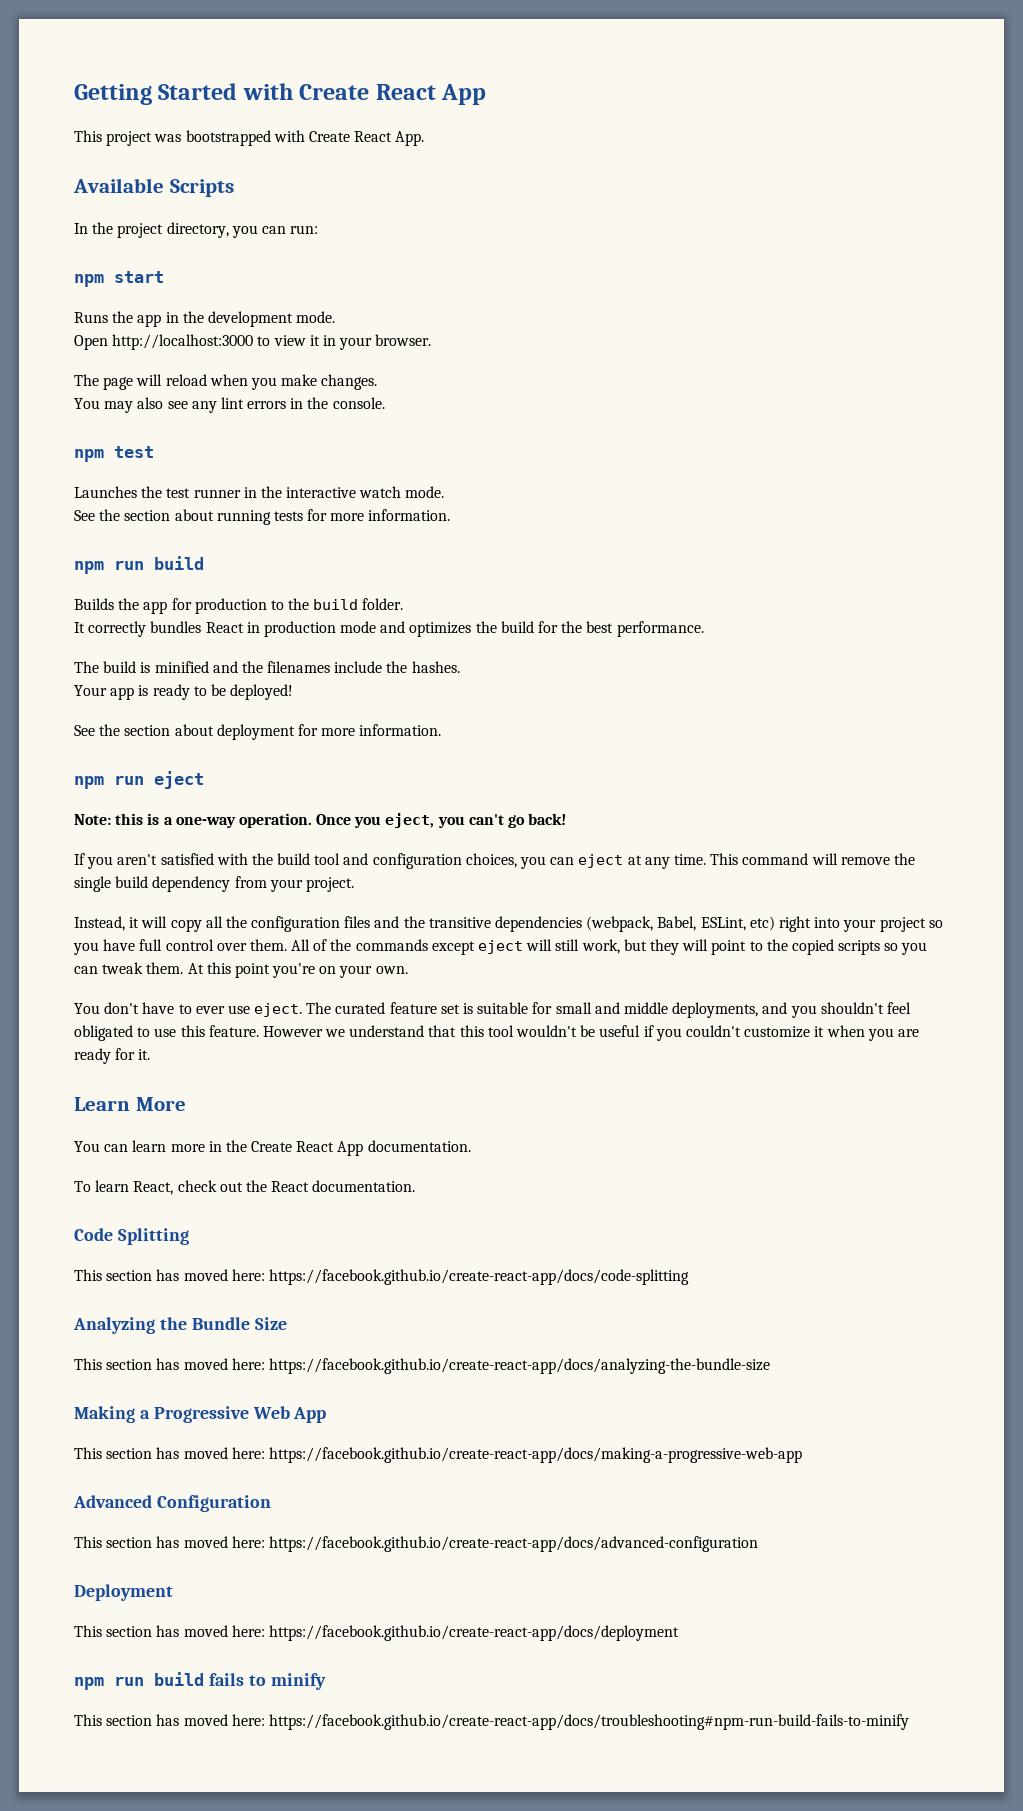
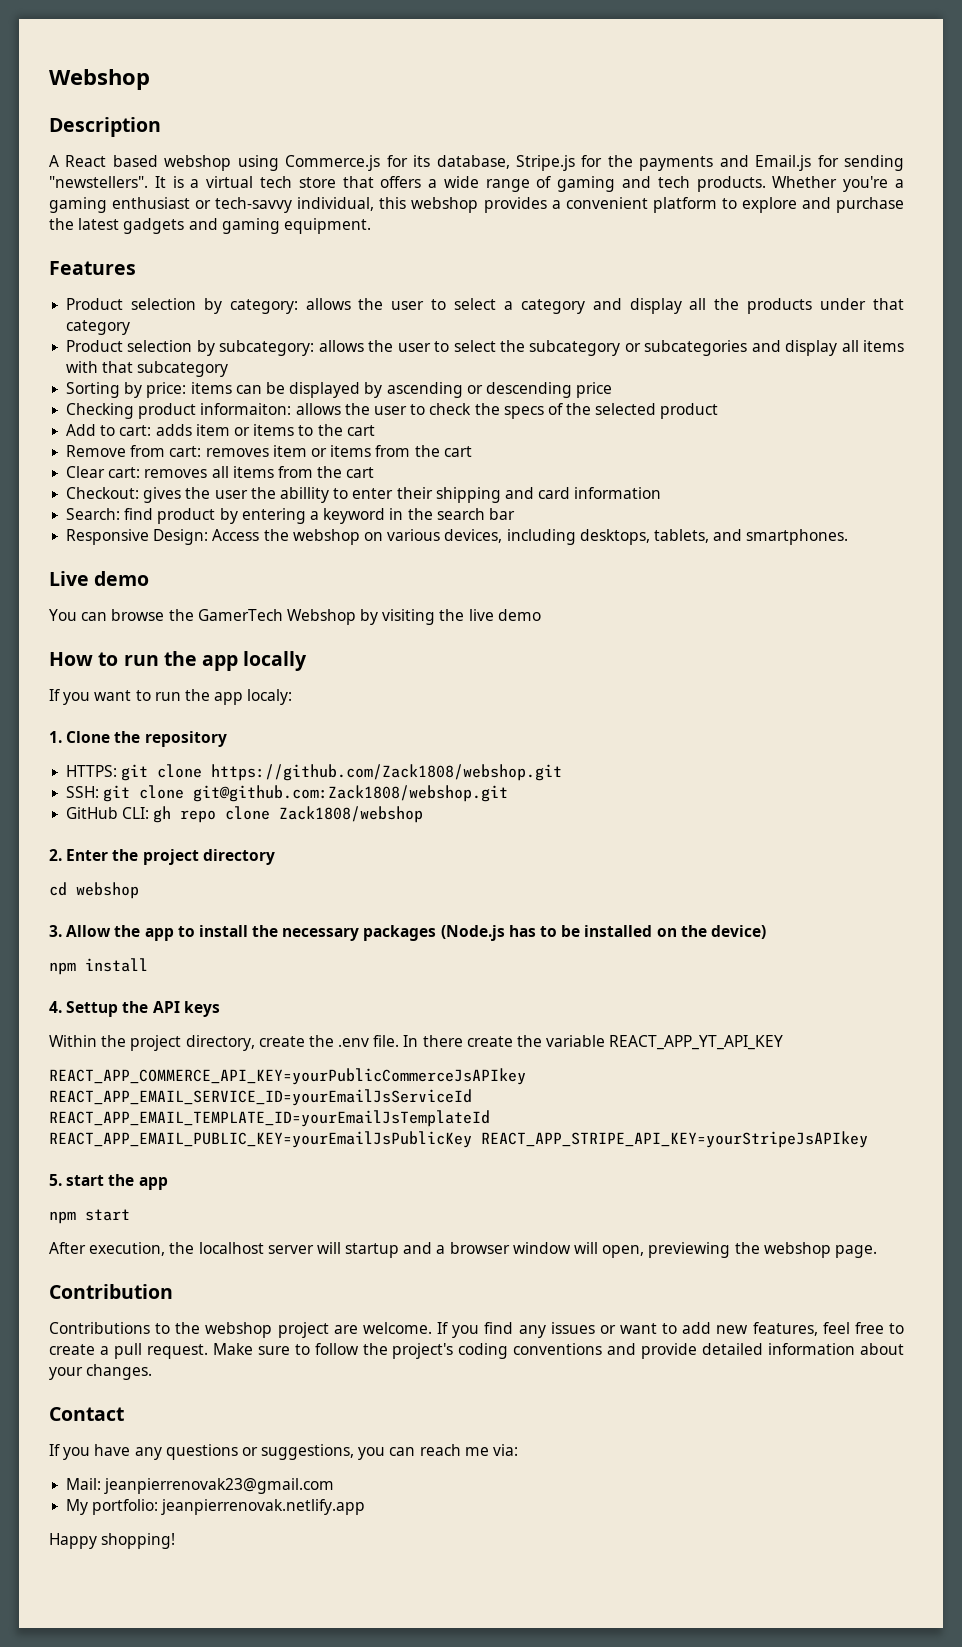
[74,83,487,105] [74,130,425,146] [73,178,234,197] [74,222,319,238] [74,271,164,287] [74,311,336,327] [74,334,432,350] [74,374,378,390] [74,397,385,413] [74,446,154,462] [74,486,445,498] [74,509,451,525] [74,556,204,574] [74,598,404,614] [74,621,704,637] [74,661,460,673] [74,684,294,700] [74,724,442,740] [74,771,204,789] [74,813,567,828] [74,853,915,869] [74,876,354,892] [74,916,943,932] [73,939,928,955] [74,962,408,978] [74,1002,911,1018] [74,1025,919,1041] [74,1048,151,1064] [74,1097,186,1111] [74,1140,471,1156] [74,1180,416,1195] [74,1228,189,1245] [74,1269,689,1285] [73,1317,287,1334] [74,1358,770,1374] [74,1406,327,1423] [74,1447,802,1463] [73,1495,271,1512] [74,1536,758,1552] [74,1584,173,1601] [74,1625,679,1641] [74,1672,326,1690] [74,1714,909,1730] Getting Started with Create React App // This project was bootstrapped with Create React App. // Available Scripts // In the project directory, you can run: // npm start // Runs the app in the development mode. // Open http://localhost:3000 to view it in your browser. // The page will reload when you make changes. // You may also see any lint errors in the console. // npm test // Launches the test runner in the interactive watch mode. // See the section about running tests for more information. // npm run build // Builds the app for production to the build folder. // It correctly bundles React in production mode and optimizes the build for the best performance. // The build is minified and the filenames include the hashes. // Your app is ready to be deployed! // See the section about deployment for more information. // npm run eject // Note: this is a one-way operation. Once you eject, you can't go back! // If you aren't satisfied with the build tool and configuration choices, you can eject at any time. This command will remove the single build dependency from your project. // Instead, it will copy all the configuration files and the transitive dependencies (webpack, Babel, ESLint, etc) right into your project so you have full control over them. All of the commands except eject will still work, but they will point to the copied scripts so you can tweak them. At this point you're on your own. // You don't have to ever use eject. The curated feature set is suitable for small and middle deployments, and you shouldn't feel obligated to use this feature. However we understand that this tool wouldn't be useful if you couldn't customize it when you are ready for it. // Learn More // You can learn more in the Create React App documentation. // To learn React, check out the React documentation. // Code Splitting // This section has moved here: https://facebook.github.io/create-react-app/docs/code-splitting // Analyzing the Bundle Size // This section has moved here: https://facebook.github.io/create-react-app/docs/analyzing-the-bundle-size // Making a Progressive Web App // This section has moved here: https://facebook.github.io/create-react-app/docs/making-a-progressive-web-app // Advanced Configuration // This section has moved here: https://facebook.github.io/create-react-app/docs/advanced-configuration // Deployment // This section has moved here: https://facebook.github.io/create-react-app/docs/deployment // npm run build fails to minify // This section has moved here: https://facebook.github.io/create-react-app/docs/troubleshooting#npm-run-build-fails-to-minify -> [49,69,150,90] [49,117,161,137] [49,155,904,171] [49,176,904,192] [49,197,904,213] [49,218,371,234] [49,261,136,275] [66,298,904,314] [66,320,131,335] [66,340,905,356] [66,361,229,377] [66,382,613,398] [66,403,719,419] [66,424,375,436] [66,445,472,457] [66,466,375,478] [66,487,662,503] [66,508,515,524] [66,529,849,545] [49,571,150,586] [49,609,541,625] [49,651,308,671] [49,689,293,705] [49,731,227,747] [66,764,563,781] [66,785,509,802] [66,806,424,823] [49,849,275,865] [49,882,139,899] [49,925,766,941] [49,958,148,975] [49,1001,220,1017] [49,1035,784,1051] [49,1068,526,1085] [49,1089,472,1106] [49,1110,490,1127] [49,1131,868,1148] [49,1174,168,1190] [49,1209,130,1224] [49,1242,877,1258] [49,1284,173,1299] [49,1322,904,1338] [49,1343,904,1359] [49,1364,153,1380] [49,1407,124,1421] [49,1444,519,1460] [66,1478,335,1494] [66,1499,366,1515] [49,1533,176,1549] Webshop // Description // A React based webshop using Commerce.js for its database, Stripe.js for the payments and Email.js for sending "newstellers". It is a virtual tech store that offers a wide range of gaming and tech products. Whether you're a gaming enthusiast or tech-savvy individual, this webshop provides a convenient platform to explore and purchase the latest gadgets and gaming equipment. // Features // Product selection by category: allows the user to select a category and display all the products under that category // Product selection by subcategory: allows the user to select the subcategory or subcategories and display all items with that subcategory // Sorting by price: items can be displayed by ascending or descending price // Checking product informaiton: allows the user to check the specs of the selected product // Add to cart: adds item or items to the cart // Remove from cart: removes item or items from the cart // Clear cart: removes all items from the cart // Checkout: gives the user the abillity to enter their shipping and card information // Search: find product by entering a keyword in the search bar // Responsive Design: Access the webshop on various devices, including desktops, tablets, and smartphones. // Live demo // You can browse the GamerTech Webshop by visiting the live demo // How to run the app locally // If you want to run the app localy: // 1. Clone the repository // HTTPS: git clone https://github.com/Zack1808/webshop.git // SSH: git clone git@github.com:Zack1808/webshop.git // GitHub CLI: gh repo clone Zack1808/webshop // 2. Enter the project directory // cd webshop // 3. Allow the app to install the necessary packages (Node.js has to be installed on the device) // npm install // 4. Settup the API keys // Within the project directory, create the .env file. In there create the variable REACT_APP_YT_API_KEY // REACT_APP_COMMERCE_API_KEY=yourPublicCommerceJsAPIkey REACT_APP_EMAIL_SERVICE_ID=yourEmailJsServiceId REACT_APP_EMAIL_TEMPLATE_ID=yourEmailJsTemplateId REACT_APP_EMAIL_PUBLIC_KEY=yourEmailJsPublicKey REACT_APP_STRIPE_API_KEY=yourStripeJsAPIkey // 5. start the app // npm start // After execution, the localhost server will startup and a browser window will open, previewing the webshop page. // Contribution // Contributions to the webshop project are welcome. If you find any issues or want to add new features, feel free to create a pull request. Make sure to follow the project's coding conventions and provide detailed information about your changes. // Contact // If you have any questions or suggestions, you can reach me via: // Mail: jeanpierrenovak23@gmail.com // My portfolio: jeanpierrenovak.netlify.app // Happy shopping!

